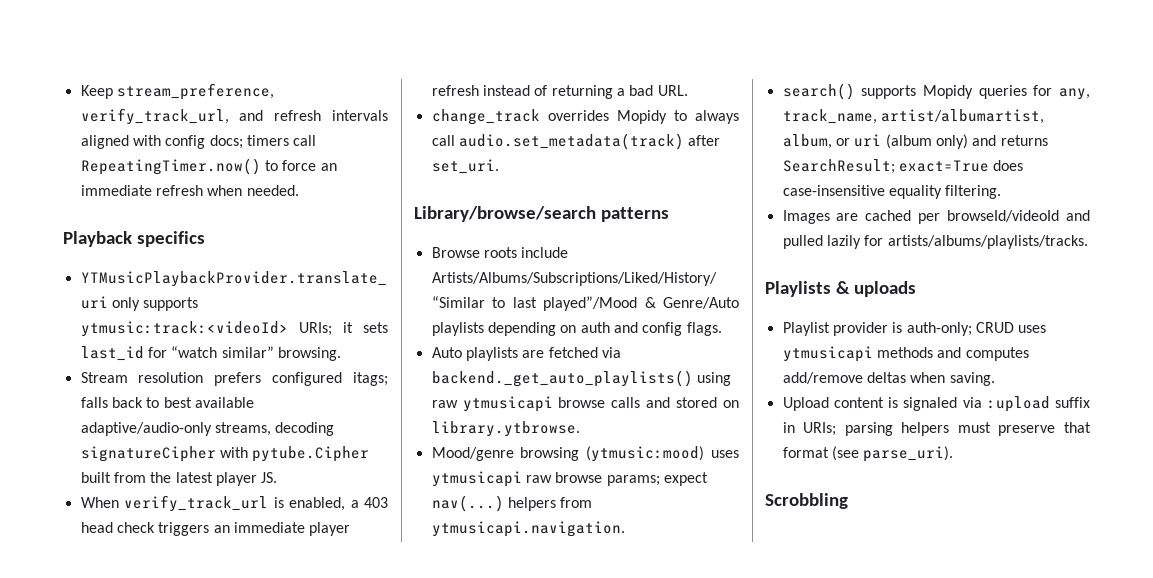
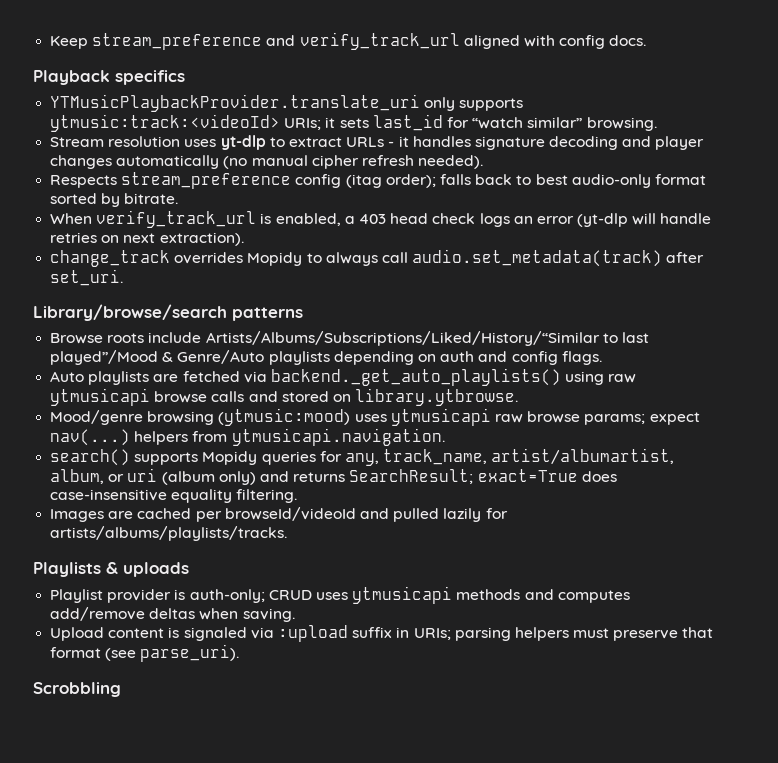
[116,83,274,100] [80,108,389,125] [80,135,317,149] [80,158,337,175] [80,185,299,196] stream_preference, verify_track_url, and refresh intervals aligned with config docs; timers call RepeatingTimer.now() to force an immediate refresh when needed. -> [92,32,647,50] stream_preference and verify_track_url aligned with config docs.
[214,372,388,386] [80,397,254,408] [80,422,335,436] [80,446,370,462] [80,472,278,486] prefers configured itags; falls back to best available adaptive/audio-only streams, decoding signatureCipher with pytube.Cipher built from the latest player JS. -> [184,135,705,150] [50,155,484,169] [50,172,706,189] [50,193,179,207] uses yt-dlp to extract URLs - it handles signature decoding and player changes automatically (no manual cipher refresh needed). // Respects stream_preference config (itag order); falls back to best audio-only format sorted by bitrate.
[158,522,351,536] [431,85,688,99] triggers an immediate player refresh instead of returning a bad URL. -> [479,213,712,227] [50,232,244,246] logs an error (yt-dlp will handle retries on next extraction).

